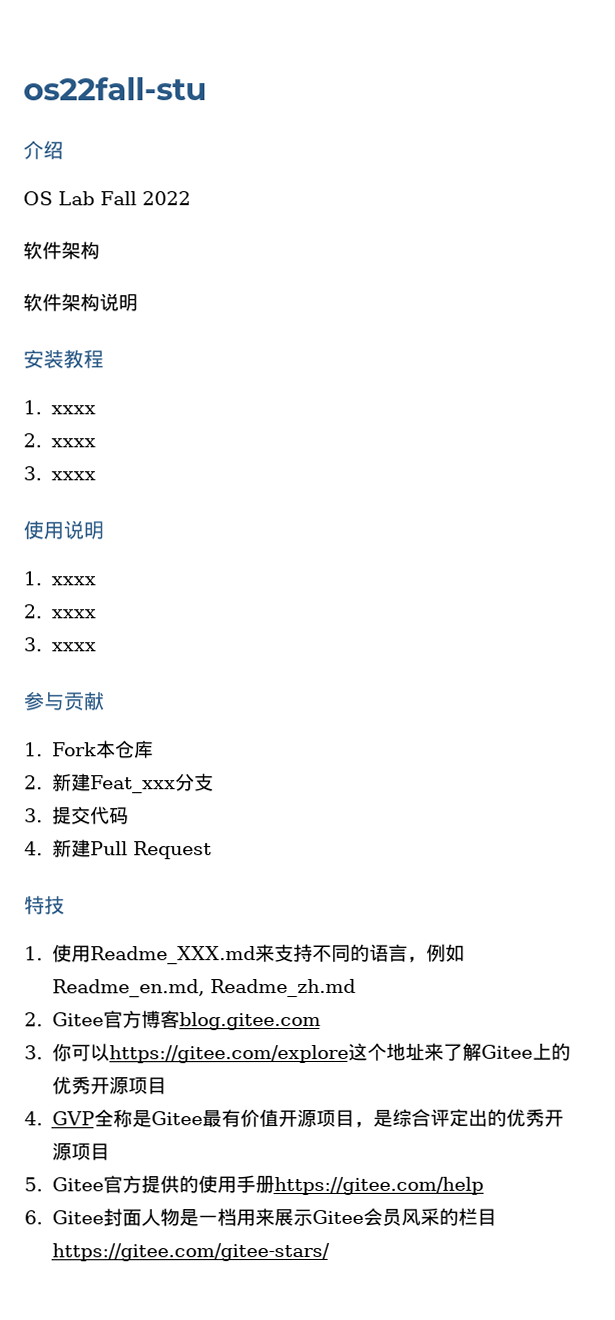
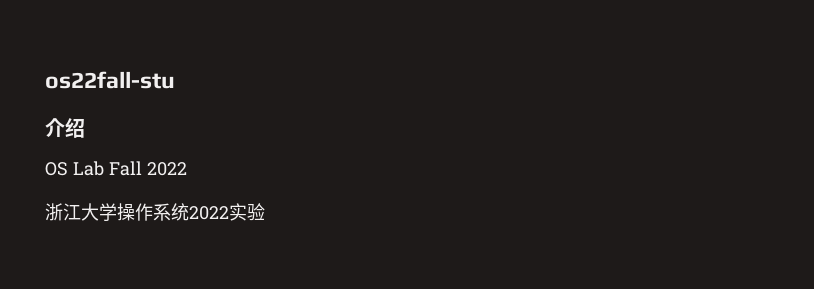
[23,241,100,260] [23,293,138,312] [23,349,104,369] [23,400,96,415] [23,433,96,448] [23,466,96,481] [23,520,104,540] [23,571,96,586] [23,604,96,619] [23,637,96,652] [24,691,105,712] [24,740,155,759] [24,773,215,794] [24,806,129,825] [24,839,212,860] [24,895,65,915] [24,943,465,965] [51,978,356,998] [24,1010,321,1031] [24,1042,571,1064] [51,1076,167,1095] [24,1108,564,1128] [51,1142,110,1161] [24,1175,484,1196] [24,1207,497,1227] [51,1242,330,1262] 软件架构 // 软件架构说明 // 安装教程 // 1. xxxx // 2. xxxx // 3. xxxx // 使用说明 // 1. xxxx // 2. xxxx // 3. xxxx // 参与贡献 // 1. Fork本仓库 // 2.新建Feat_xxx分支 // 3.提交代码 // 4.新建Pull Request // 特技 // 1.使用Readme_XXX.md来支持不同的语言，例如Readme_en.md, Readme_zh.md // 2. Gitee官方博客blog.gitee.com // 3.你可以https://gitee.com/explore这个地址来了解Gitee上的优秀开源项目 // 4. GVP全称是Gitee最有价值开源项目，是综合评定出的优秀开源项目 // 5. Gitee官方提供的使用手册https://gitee.com/help // 6. Gitee封面人物是一档用来展示Gitee会员风采的栏目https://gitee.com/gitee-stars/ -> [45,203,265,221] 浙江大学操作系统2022实验

